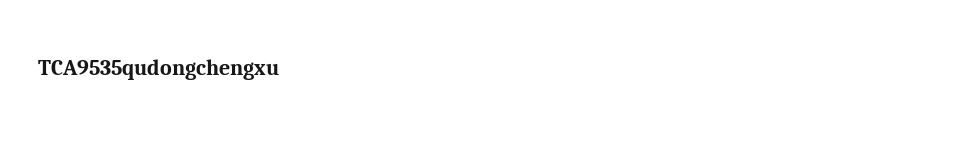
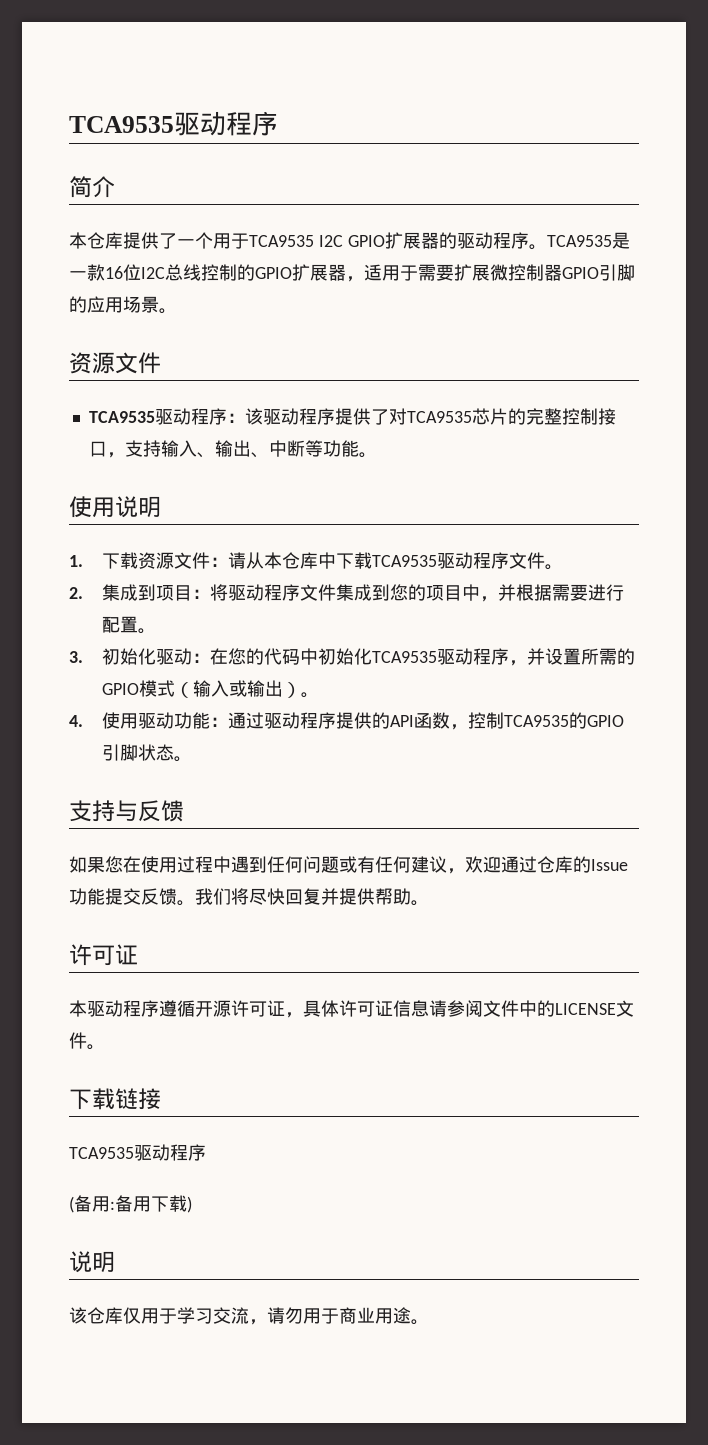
[38,59,279,80] TCA9535qudongchengxu -> [69,111,278,136] [69,176,115,198] [69,232,630,250] [69,264,635,282] [69,296,177,314] [69,352,161,374] [88,408,616,425] [88,440,377,458] [69,496,161,518] [69,552,563,570] [69,584,624,602] [101,616,156,634] [69,648,635,666] [101,680,319,698] [69,712,624,730] [101,744,192,762] [69,800,184,822] [69,856,628,874] [69,888,429,906] [69,944,138,966] [69,1000,634,1018] [69,1032,105,1050] [69,1088,161,1110] [69,1144,206,1161] [69,1195,192,1213] [69,1251,115,1273] [69,1307,429,1325] TCA9535驱动程序 // 简介 // 本仓库提供了一个用于TCA9535 I2C GPIO扩展器的驱动程序。TCA9535是一款16位I2C总线控制的GPIO扩展器，适用于需要扩展微控制器GPIO引脚的应用场景。 // 资源文件 // TCA9535驱动程序：该驱动程序提供了对TCA9535芯片的完整控制接口，支持输入、输出、中断等功能。 // 使用说明 // 1.下载资源文件：请从本仓库中下载TCA9535驱动程序文件。 // 2.集成到项目：将驱动程序文件集成到您的项目中，并根据需要进行配置。 // 3.初始化驱动：在您的代码中初始化TCA9535驱动程序，并设置所需的GPIO模式（输入或输出）。 // 4.使用驱动功能：通过驱动程序提供的API函数，控制TCA9535的GPIO引脚状态。 // 支持与反馈 // 如果您在使用过程中遇到任何问题或有任何建议，欢迎通过仓库的Issue功能提交反馈。我们将尽快回复并提供帮助。 // 许可证 // 本驱动程序遵循开源许可证，具体许可证信息请参阅文件中的LICENSE文件。 // 下载链接 // TCA9535驱动程序 // (备用:备用下载) // 说明 // 该仓库仅用于学习交流，请勿用于商业用途。

